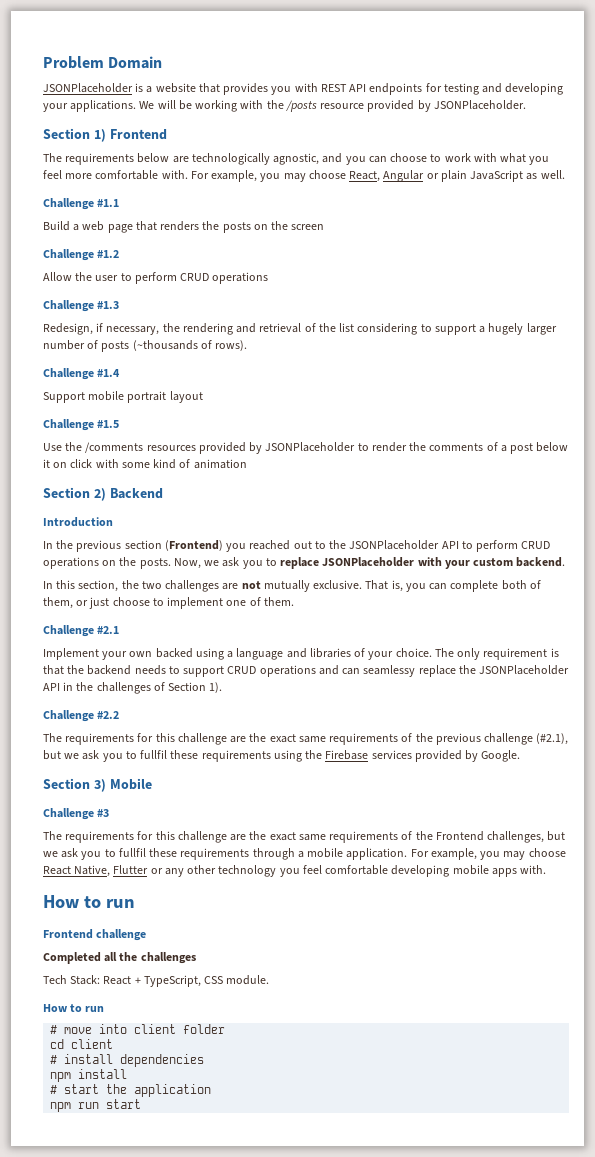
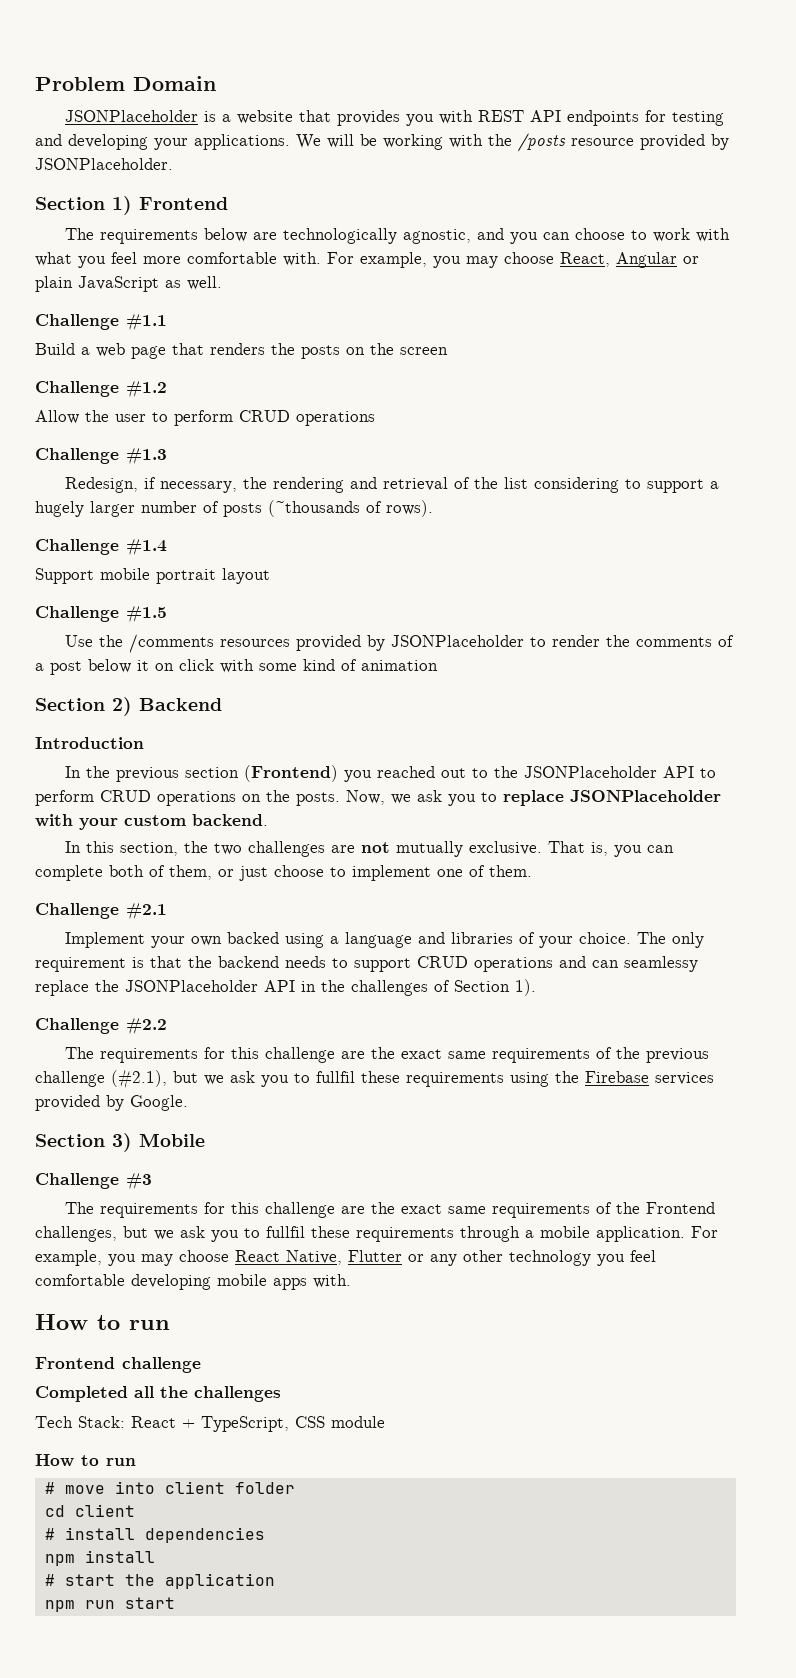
[226,975,270,985] module. -> [331,1416,385,1428] module

